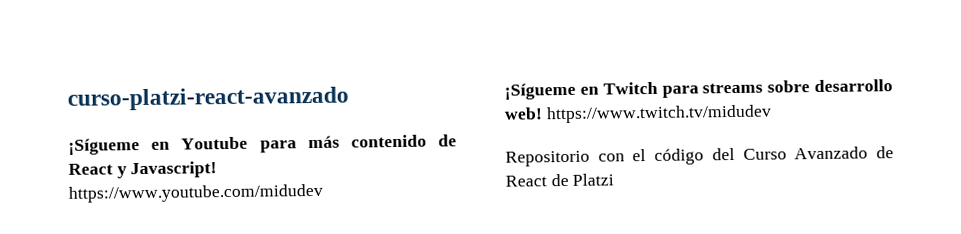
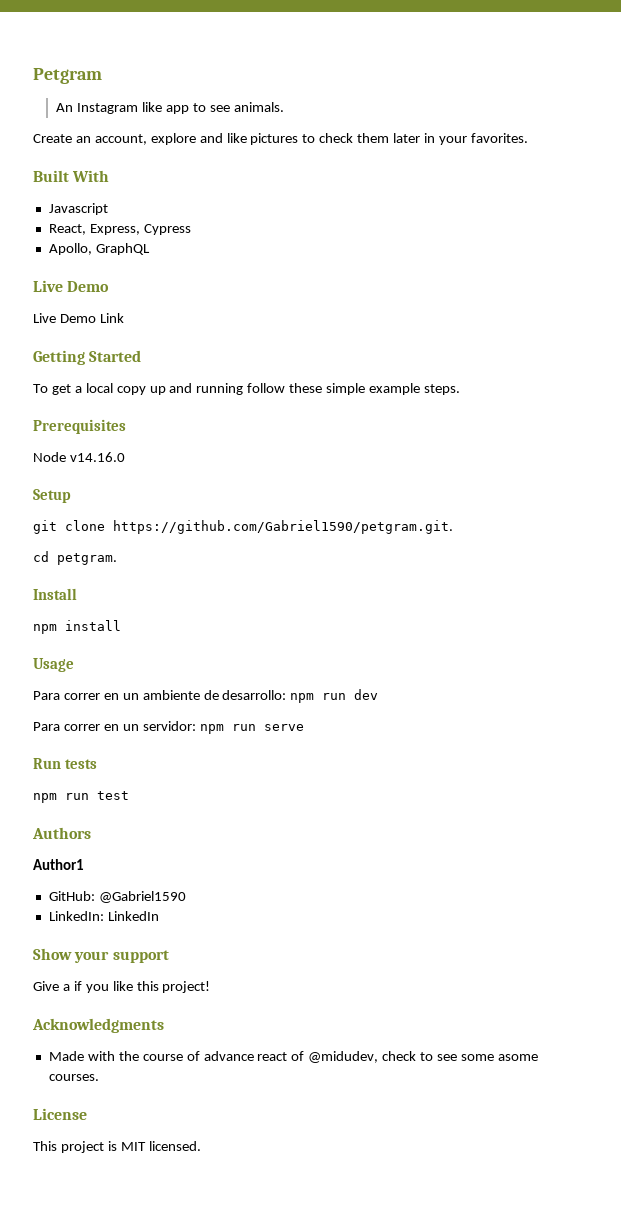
[67,86,349,111] [68,134,457,155] [68,161,218,179] [68,183,323,203] [504,79,893,100] [504,104,772,124] [505,146,894,167] [505,173,615,187] curso-platzi-react-avanzado // ¡Sígueme en Youtube para más contenido de React y Javascript! https://www.youtube.com/midudev // ¡Sígueme en Twitch para streams sobre desarrollo web! https://www.twitch.tv/midudev // Repositorio con el código del Curso Avanzado de React de Platzi -> [33,68,102,84] [56,102,284,114] [33,133,528,145] [33,170,110,182] [48,203,108,215] [48,224,191,235] [48,243,150,255] [33,280,110,292] [33,313,124,323] [33,350,142,365] [33,383,460,395] [33,419,126,434] [33,452,125,462] [33,489,71,503] [33,520,453,534] [33,551,117,565] [33,588,77,600] [33,620,121,634] [33,658,74,672] [33,689,379,703] [33,721,304,734] [33,758,98,769] [33,791,129,803] [32,827,91,839] [33,859,84,870] [48,891,186,903] [48,911,159,921] [33,948,169,963] [33,981,211,993] [32,1018,164,1033] [48,1051,538,1063] [48,1074,99,1081] [33,1108,87,1120] [33,1141,201,1153] Petgram // An Instagram like app to see animals. // Create an account, explore and like pictures to check them later in your favorites. // Built With // Javascript // React, Express, Cypress // Apollo, GraphQL // Live Demo // Live Demo Link // Getting Started // To get a local copy up and running follow these simple example steps. // Prerequisites // Node v14.16.0 // Setup // git clone https://github.com/Gabriel1590/petgram.git. // cd petgram. // Install // npm install // Usage // Para correr en un ambiente de desarrollo: npm run dev // Para correr en un servidor: npm run serve // Run tests // npm run test // Authors // Author1 // GitHub: @Gabriel1590 // LinkedIn: LinkedIn // Show your support // Give a if you like this project! // Acknowledgments // Made with the course of advance react of @midudev, check to see some asome courses. // License // This project is MIT licensed.

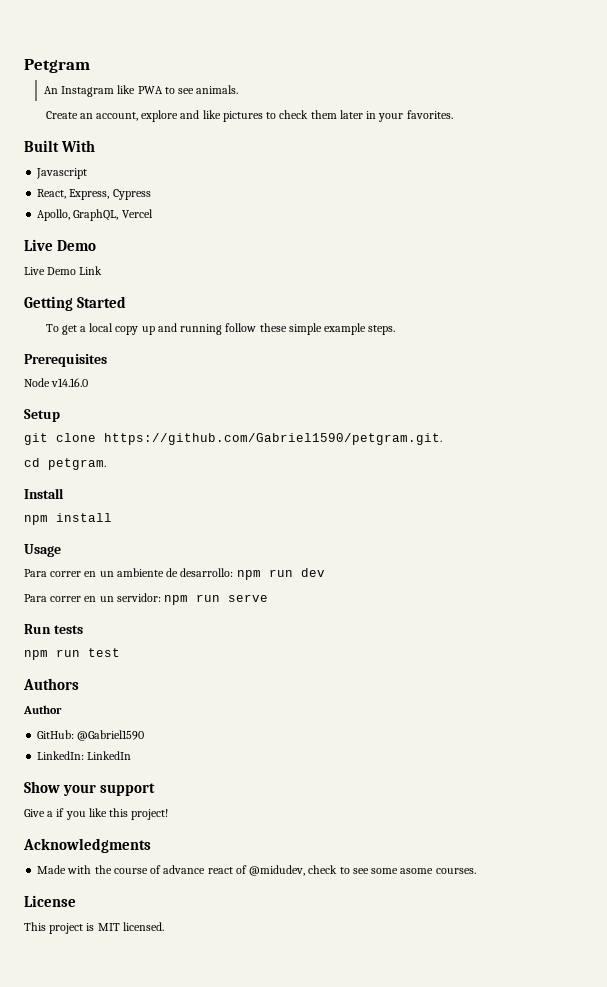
[166,105,190,114] app -> [137,86,163,94] PWA
[95,243,150,255] GraphQL -> [73,209,153,221] GraphQL, Vercel
[33,859,84,870] Author1 -> [23,705,62,714] Author

